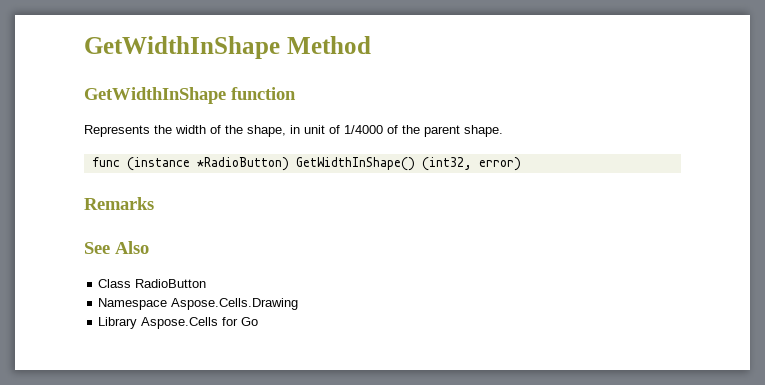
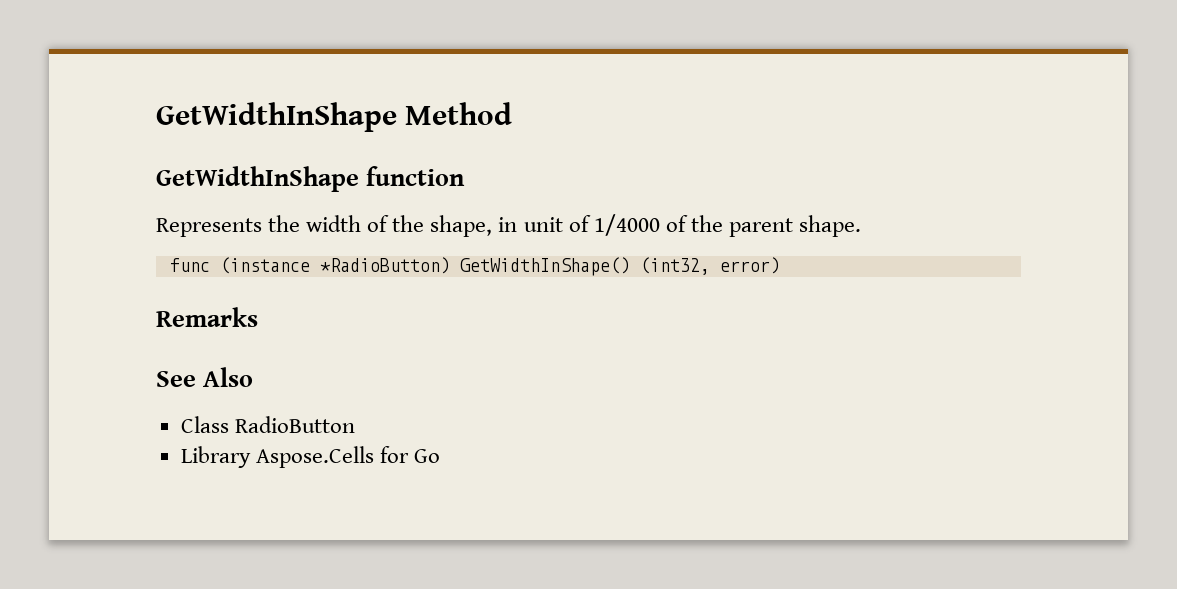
[98,298,299,310] // Namespace Aspose.Cells.Drawing -> (355, 424) none

